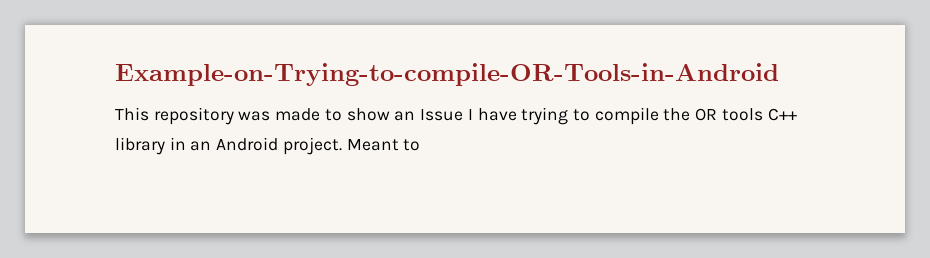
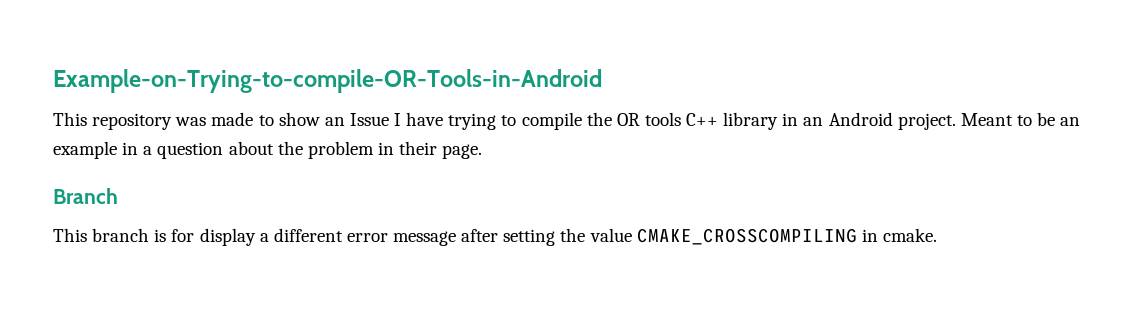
(421, 145) none -> [1037,112,1081,126] [53,141,483,159] [53,188,118,204] [53,228,937,246] be an example in a question about the problem in their page. // Branch // This branch is for display a different error message after setting the value CMAKE_CROSSCOMPILING in cmake.

